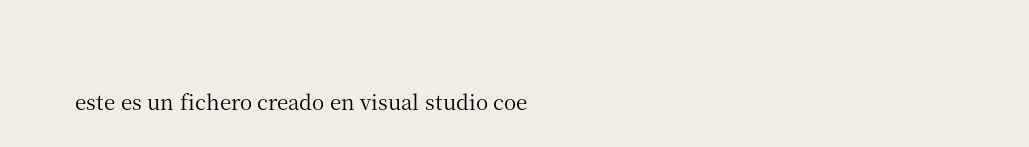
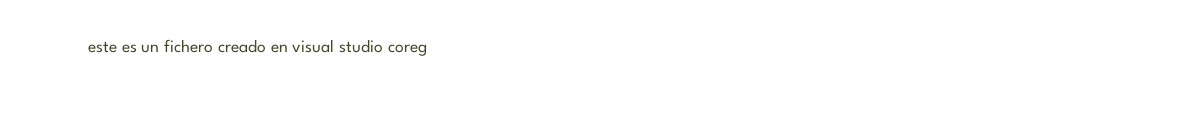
[493,99,528,110] coe -> [387,44,427,56] coreg

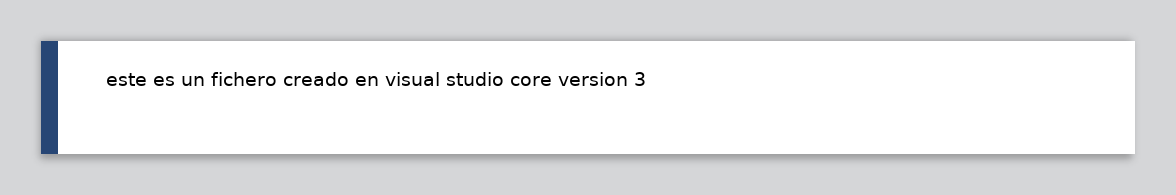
[387,44,427,56] coreg -> [510,72,646,86] core version 3

